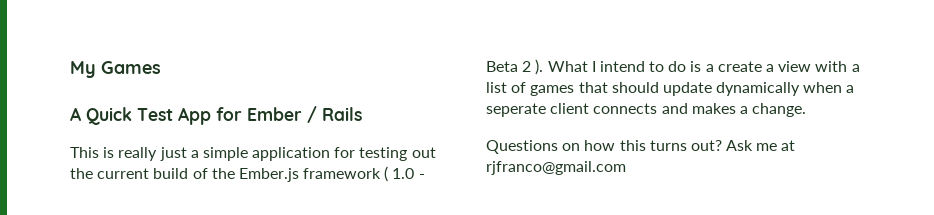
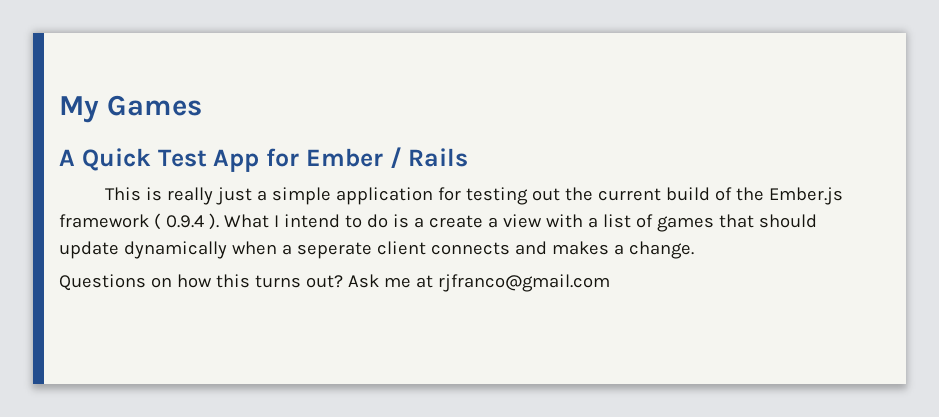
[392,168,425,179] [486,61,532,72] 1.0 - Beta 2 -> [165,215,204,228] 0.9.4

